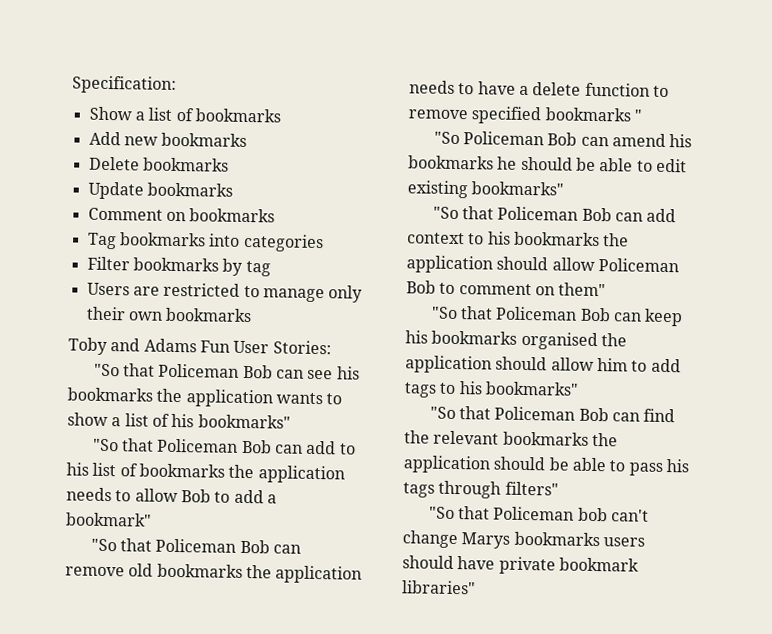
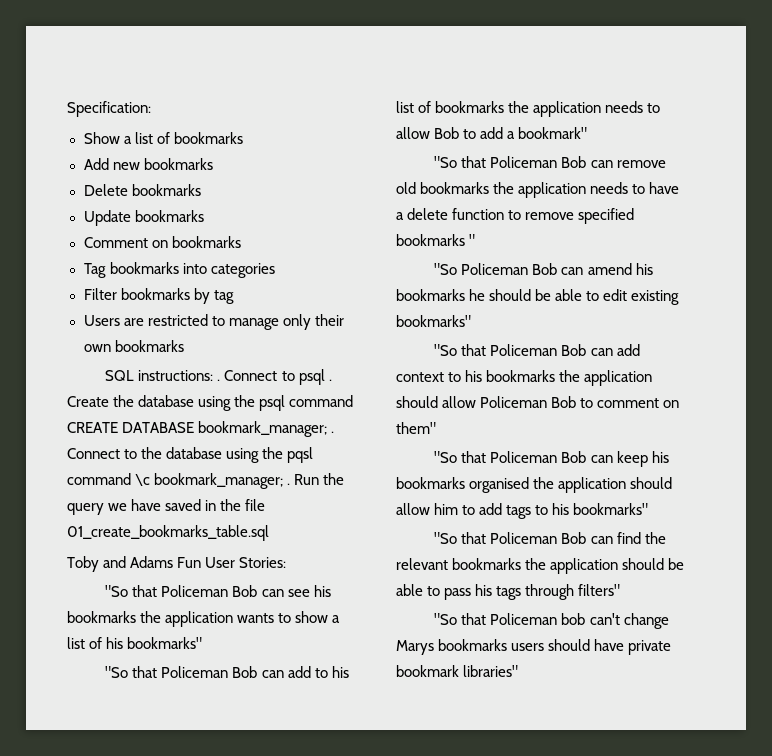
(253, 315) none -> [105,369,332,385] [67,395,354,411] [67,421,335,437] [67,447,314,463] [67,473,345,489] [67,499,266,515] [67,525,269,541] // SQL instructions: . Connect to psql . Create the database using the psql command CREATE DATABASE bookmark_manager; . Connect to the database using the pqsl command \c bookmark_manager; . Run the query we have saved in the file 01_create_bookmarks_table.sql

